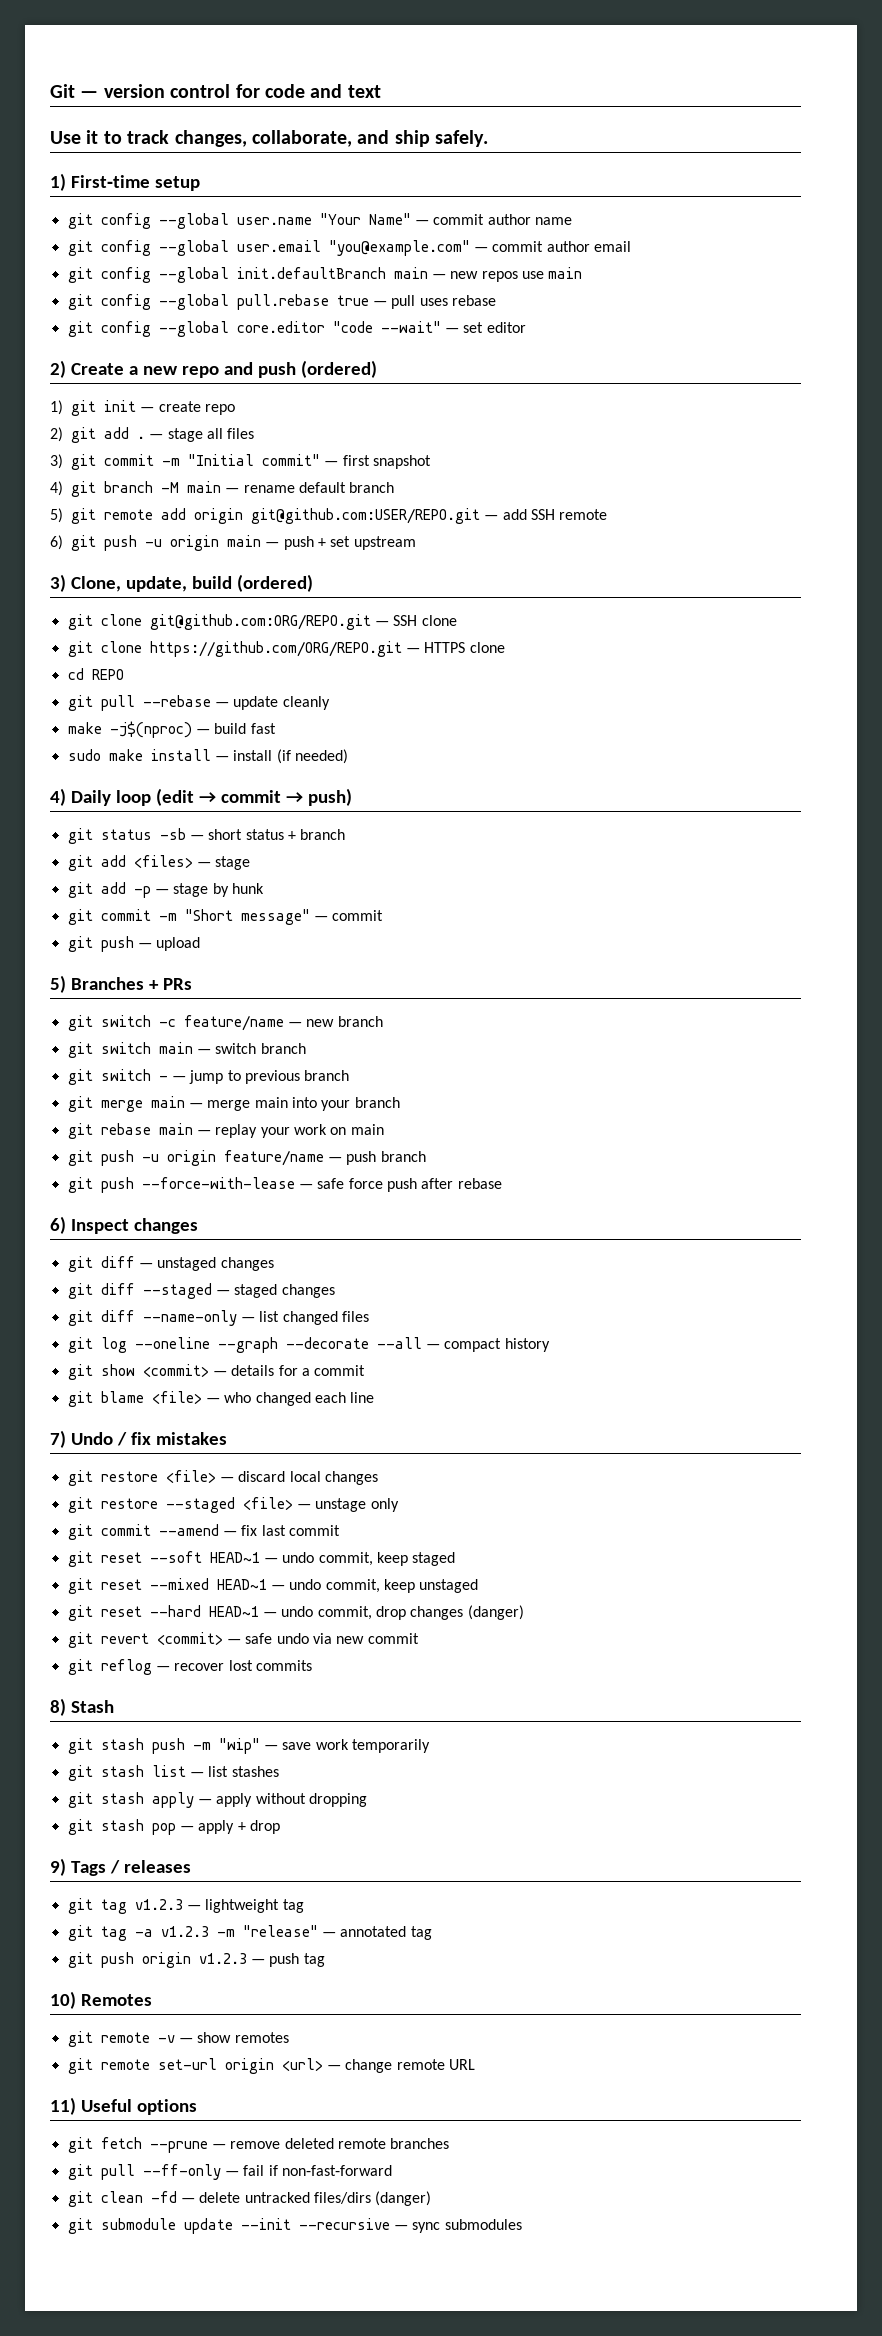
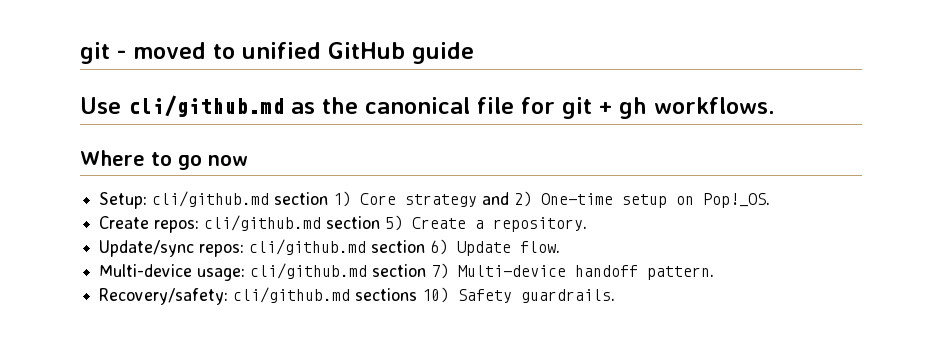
[50,84,381,98] [50,130,489,147] [50,173,200,191] [67,213,572,229] [67,240,631,256] [67,267,583,283] [67,294,496,310] [67,321,526,337] [50,360,377,378] [50,400,235,416] [50,427,255,443] [50,454,431,470] [50,481,395,497] [50,508,608,524] [50,535,416,551] [50,574,313,592] [67,614,457,630] [67,641,505,657] [67,668,124,680] [67,695,330,711] [67,721,276,738] [67,749,348,764] [50,788,352,806] [67,828,346,844] [67,855,251,871] [67,882,264,898] [67,909,384,925] [67,936,201,952] [50,975,192,993] [67,1015,383,1031] [67,1042,306,1058] [67,1069,350,1085] [67,1096,400,1112] [67,1123,384,1139] [67,1150,426,1166] [67,1177,502,1193] [50,1216,198,1234] [67,1256,274,1272] [67,1283,335,1299] [67,1310,369,1326] [67,1337,550,1353] [67,1364,366,1380] [67,1391,375,1407] [50,1430,227,1448] [67,1470,378,1486] [67,1497,399,1513] [67,1524,340,1540] [67,1551,456,1567] [67,1578,479,1594] [67,1605,524,1621] [67,1632,419,1648] [67,1659,312,1675] [50,1698,114,1716] [67,1738,430,1754] [67,1765,279,1781] [67,1792,367,1808] [67,1819,280,1835] [50,1858,191,1876] [67,1898,304,1914] [67,1925,432,1941] [67,1952,325,1968] [50,1991,152,2009] [67,2031,289,2047] [67,2058,475,2074] [50,2097,197,2115] [67,2137,450,2153] [67,2164,392,2180] [67,2191,432,2207] [67,2218,522,2234] Git — version control for code and text // Use it to track changes, collaborate, and ship safely. // 1) First‑time setup // git config --global user.name "Your Name" — commit author name // git config --global user.email "you@example.com" — commit author email // git config --global init.defaultBranch main — new repos use main // git config --global pull.rebase true — pull uses rebase // git config --global core.editor "code --wait" — set editor // 2) Create a new repo and push (ordered) // 1) git init — create repo // 2) git add . — stage all files // 3) git commit -m "Initial commit" — first snapshot // 4) git branch -M main — rename default branch // 5) git remote add origin git@github.com:USER/REPO.git — add SSH remote // 6) git push -u origin main — push + set upstream // 3) Clone, update, build (ordered) // git clone git@github.com:ORG/REPO.git — SSH clone // git clone https://github.com/ORG/REPO.git — HTTPS clone // cd REPO // git pull --rebase — update cleanly // make -j$(nproc) — build fast // sudo make install — install (if needed) // 4) Daily loop (edit → commit → push) // git status -sb — short status + branch // git add <files> — stage // git add -p — stage by hunk // git commit -m "Short message" — commit // git push — upload // 5) Branches + PRs // git switch -c feature/name — new branch // git switch main — switch branch // git switch - — jump to previous branch // git merge main — merge main into your branch // git rebase main — replay your work on main // git push -u origin feature/name — push branch // git push --force-with-lease — safe force push after rebase // 6) Inspect changes // git diff — unstaged changes // git diff --staged — staged changes // git diff --name-only — list changed files // git log --oneline --graph --decorate --all — compact history // git show <commit> — details for a commit // git blame <file> — who changed each line // 7) Undo / fix mistakes // git restore <file> — discard local changes // git restore --staged <file> — unstage only // git commit --amend — fix last commit // git reset --soft HEAD~1 — undo commit, keep staged // git reset --mixed HEAD~1 — undo commit, keep unstaged // git reset --hard HEAD~1 — undo commit, drop changes (danger) // git revert <commit> — safe undo via new commit // git reflog — recover lost commits // 8) Stash // git stash push -m "wip" — save work temporarily // git stash list — list stashes // git stash apply — apply without dropping // git stash pop — apply + drop // 9) Tags / releases // git tag v1.2.3 — lightweight tag // git tag -a v1.2.3 -m "release" — annotated tag // git push origin v1.2.3 — push tag // 10) Remotes // git remote -v — show remotes // git remote set-url origin <url> — change remote URL // 11) Useful options // git fetch --prune — remove deleted remote branches // git pull --ff-only — fail if non‑fast‑forward // git clean -fd — delete untracked files/dirs (danger) // git submodule update --init --recursive — sync submodules -> [80,42,474,64] [80,95,775,119] [80,150,248,170] [99,191,771,209] [99,215,588,233] [99,239,561,257] [99,263,715,281] [99,287,616,305] git - moved to unified GitHub guide // Use cli/github.md as the canonical file for git + gh workflows. // Where to go now // Setup: cli/github.md section 1) Core strategy and 2) One-time setup on Pop!_OS. // Create repos: cli/github.md section 5) Create a repository. // Update/sync repos: cli/github.md section 6) Update flow. // Multi-device usage: cli/github.md section 7) Multi-device handoff pattern. // Recovery/safety: cli/github.md sections 10) Safety guardrails.

